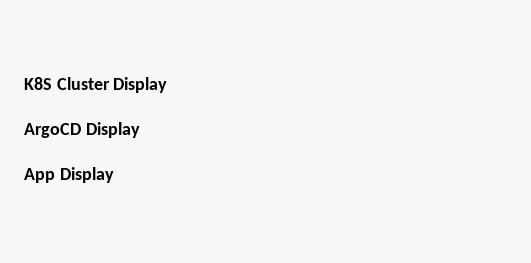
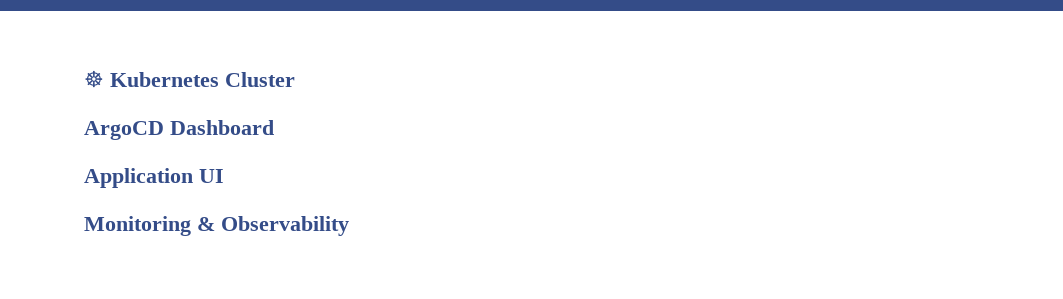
[24,77,52,90] K8S -> [84,70,219,88] ☸ Kubernetes
[113,77,168,93] Display -> (295, 79) none
[85,122,140,138] [24,167,114,183] Display // App Display -> [170,120,274,135] [84,168,224,188] [84,216,349,236] Dashboard // Application UI // Monitoring & Observability

